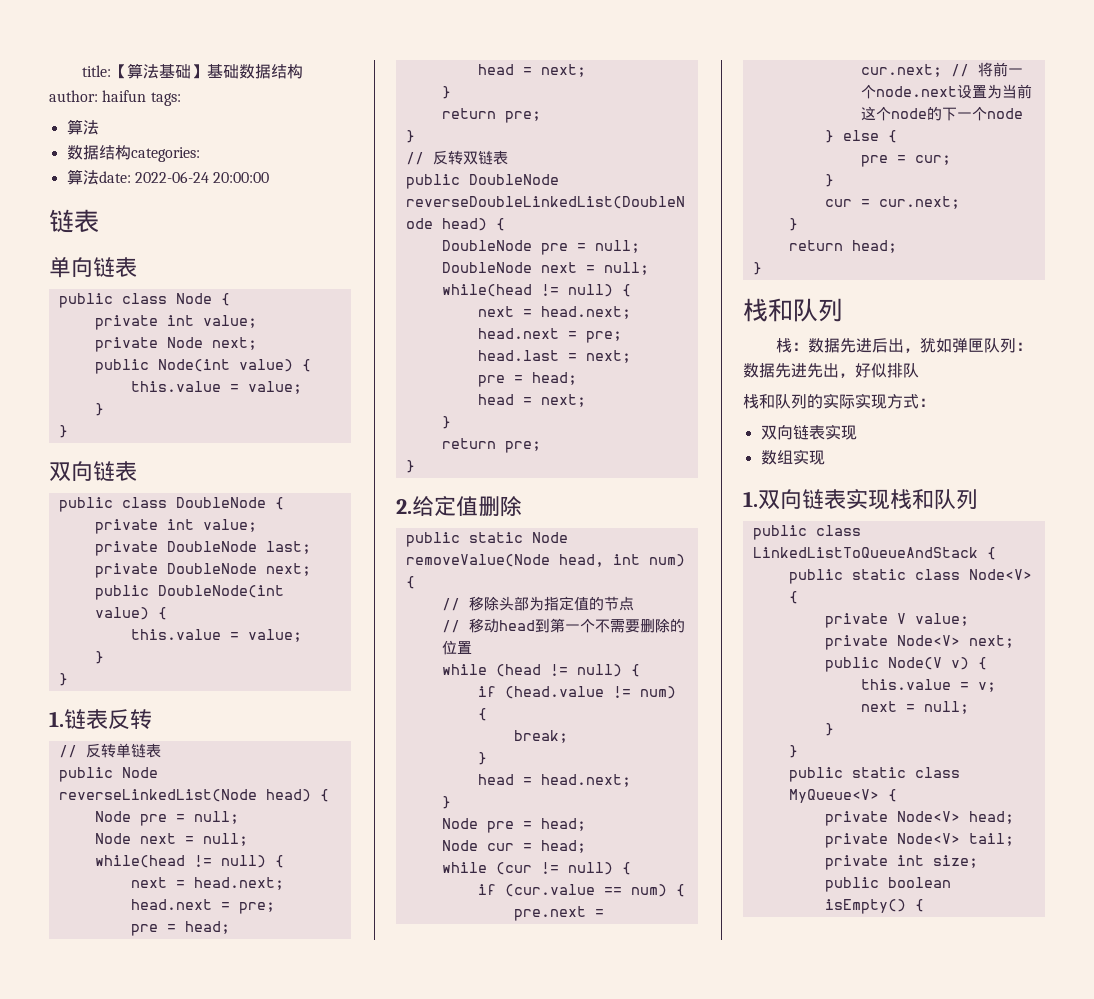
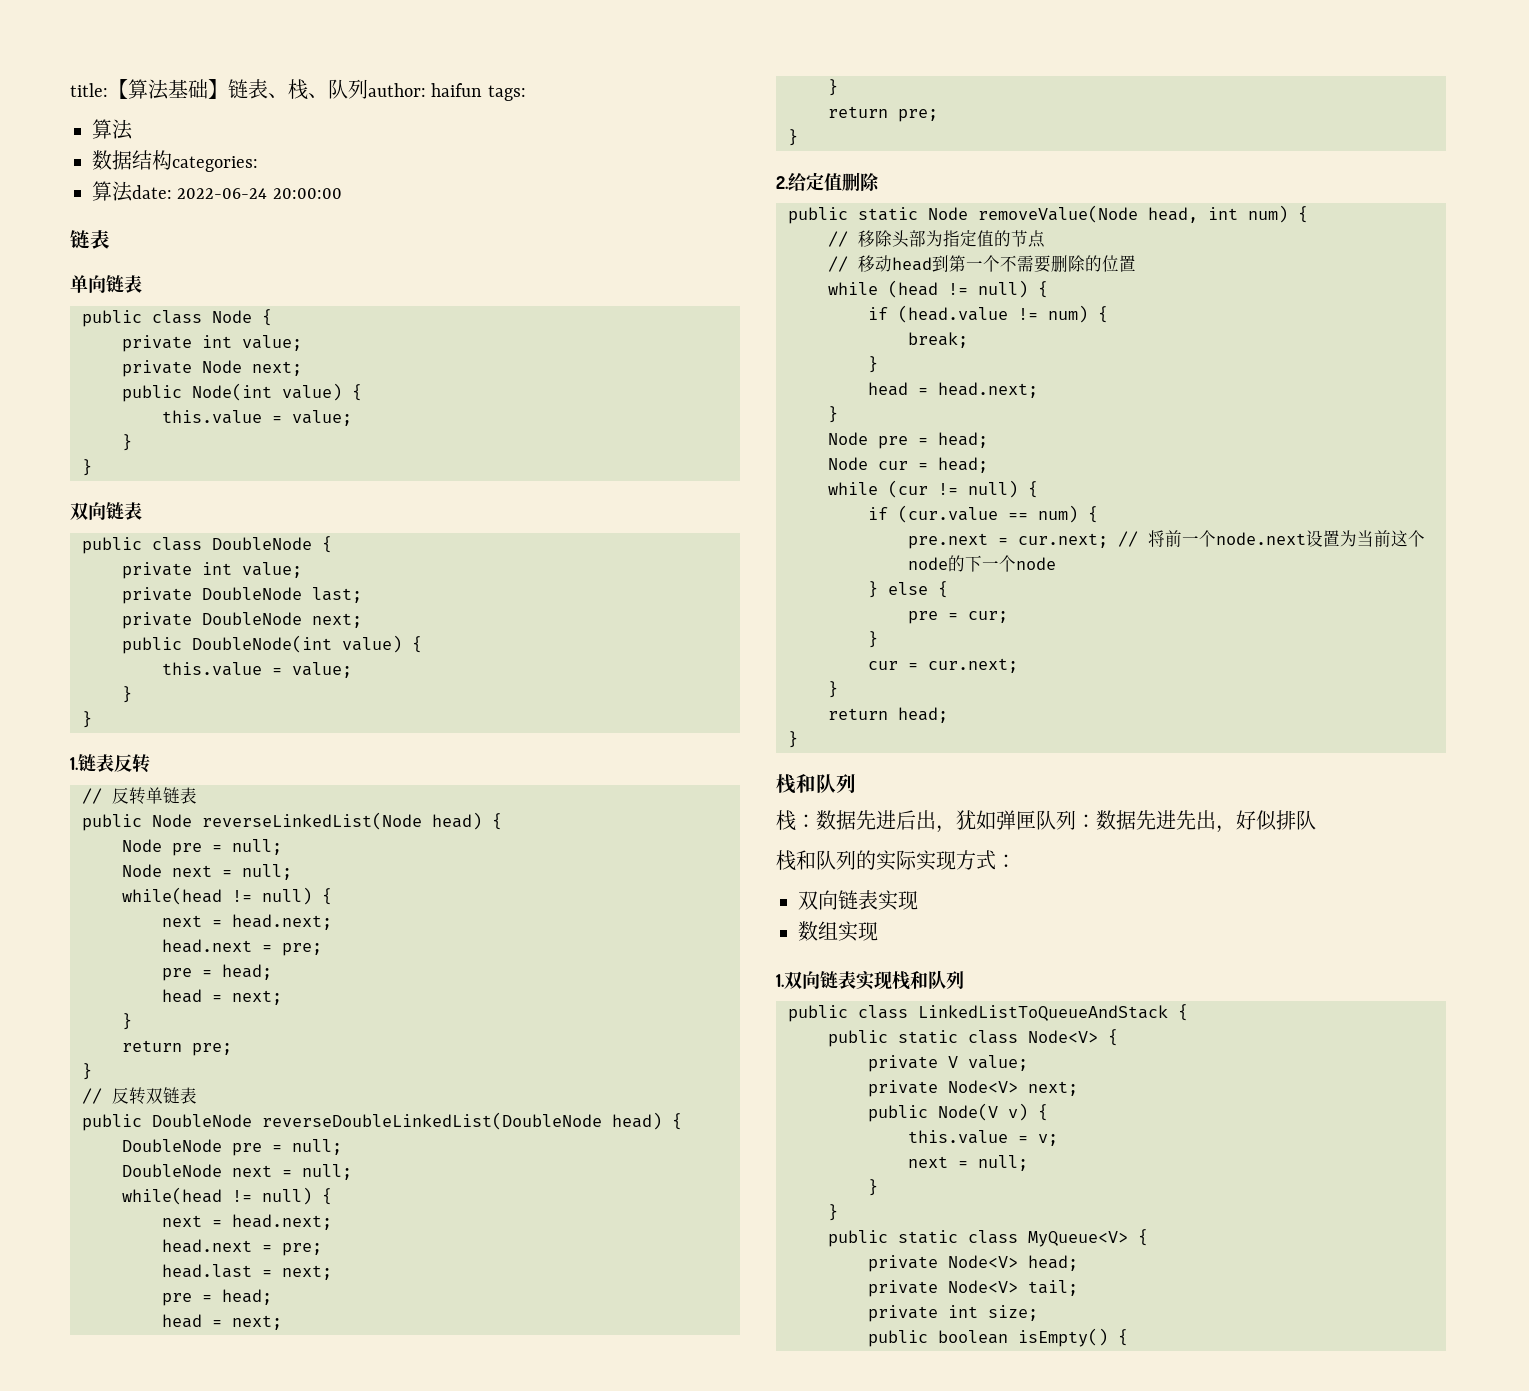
[206,64,303,79] 基础数据结构 -> [228,79,368,100] 链表、栈、队列

